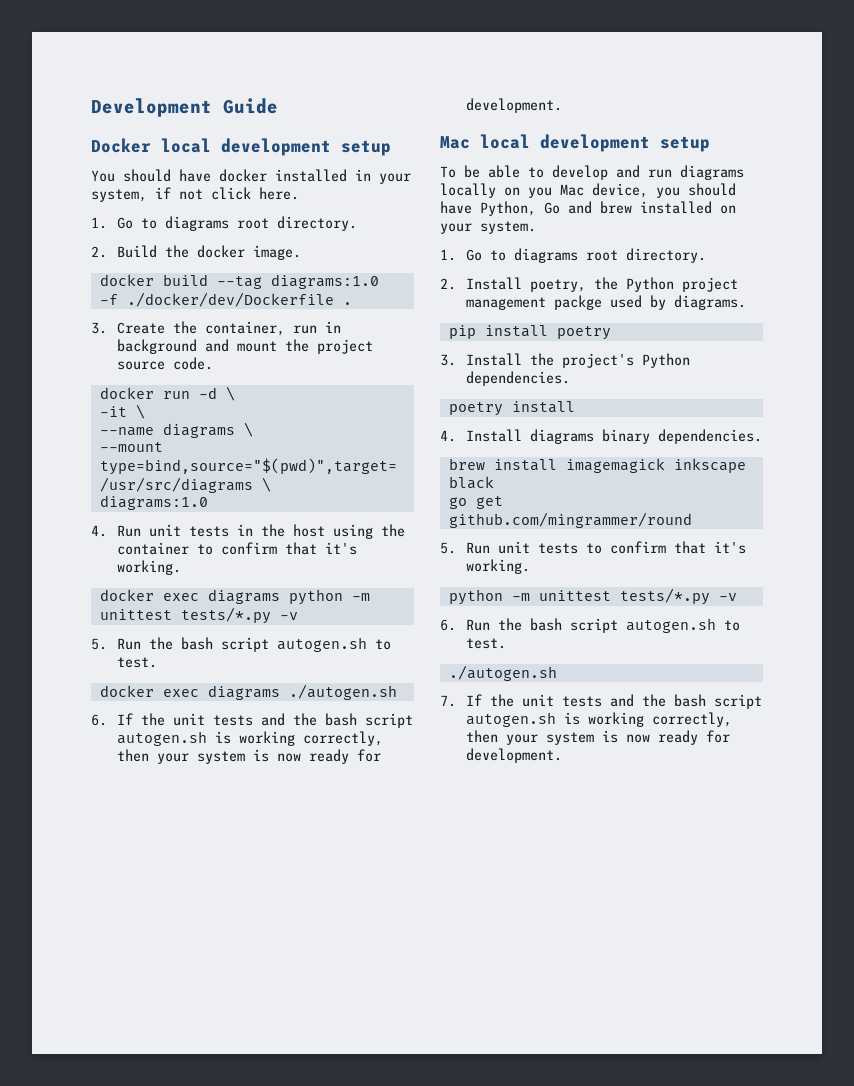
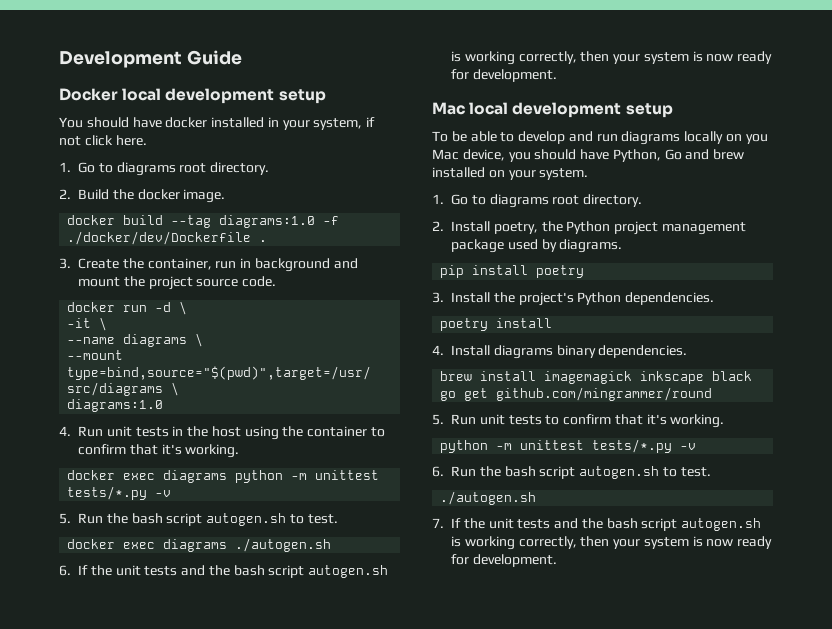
[554,295,603,310] packge -> [451,239,504,253] package

